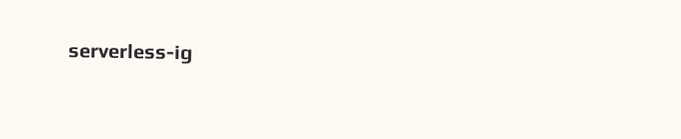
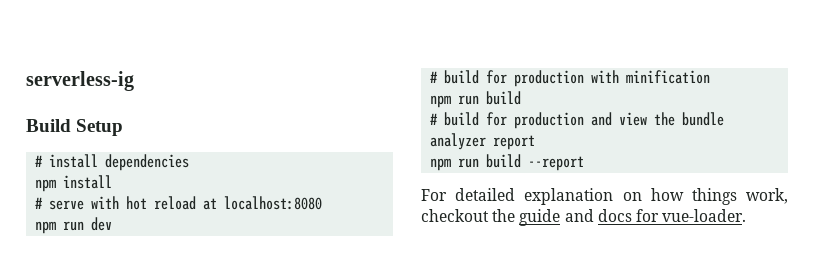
(193, 54) none -> [26,119,124,136] [35,154,190,171] [35,175,113,192] [35,196,323,210] [35,217,113,234] [430,70,711,87] [430,91,522,108] [430,112,725,129] [430,133,536,150] [430,154,585,171] [421,188,788,205] [421,209,747,226] // Build Setup // # install dependencies // npm install // # serve with hot reload at localhost:8080 // npm run dev // # build for production with minification // npm run build // # build for production and view the bundle analyzer report // npm run build --report // For detailed explanation on how things work, checkout the guide and docs for vue-loader.

